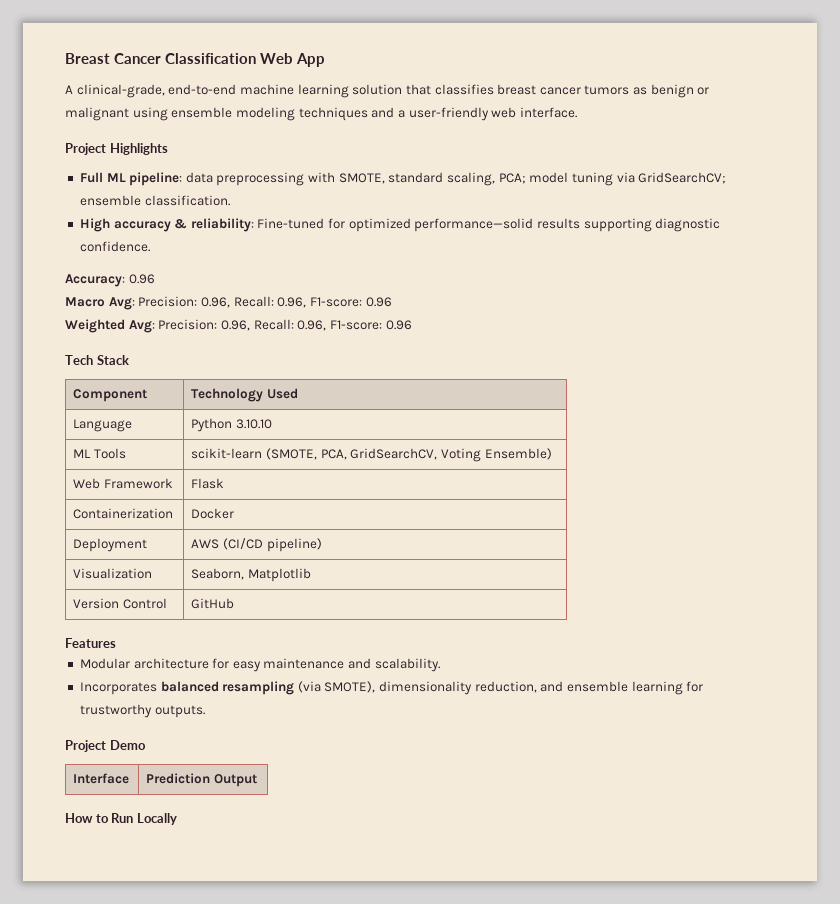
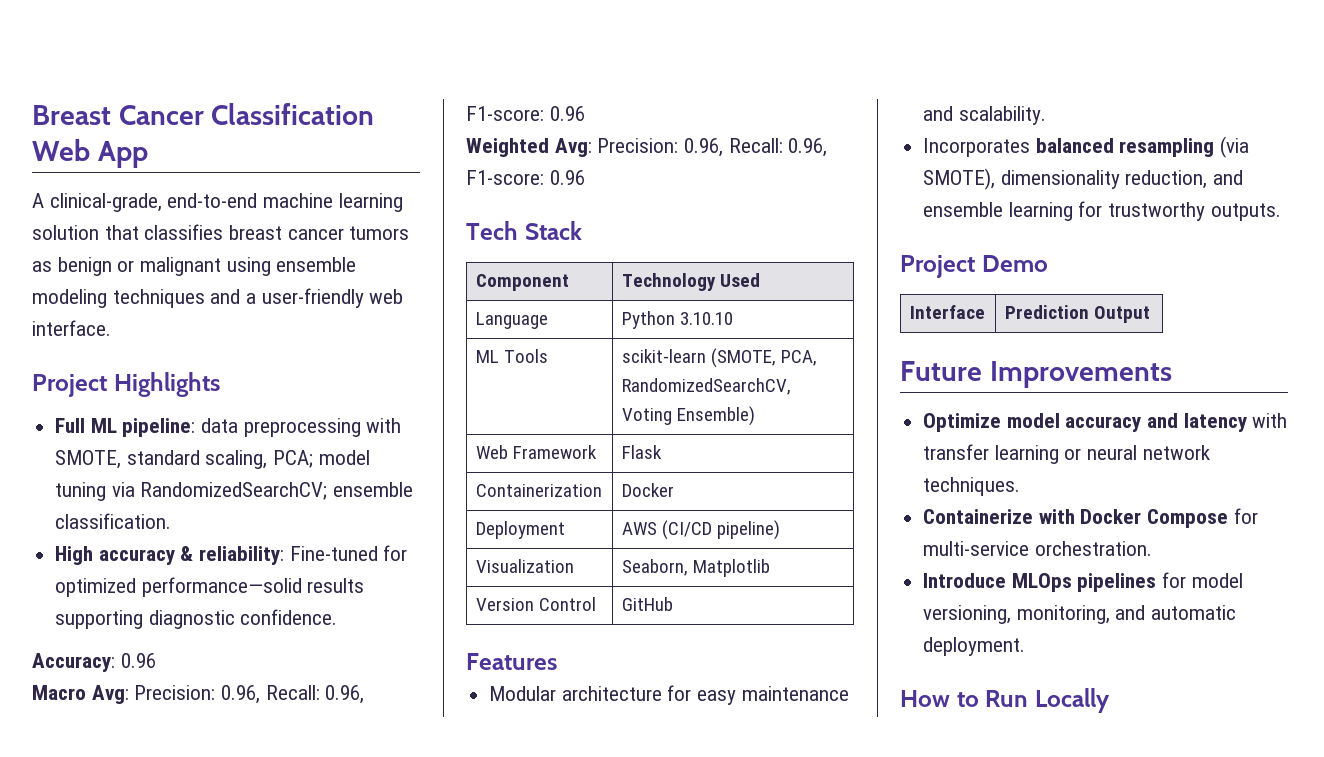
[638,172,727,184] GridSearchCV; -> [140,482,328,500] RandomizedSearchCV;
[350,448,438,460] GridSearchCV, -> [621,378,791,395] RandomizedSearchCV,
(257, 780) none -> [900,361,1172,388] [923,413,1288,432] [923,444,1210,464] [923,477,1021,496] [923,508,1258,528] [923,541,1152,556] [923,572,1243,592] [923,605,1237,624] [923,637,1026,656] // Future Improvements // Optimize model accuracy and latency with transfer learning or neural network techniques. // Containerize with Docker Compose for multi-service orchestration. // Introduce MLOps pipelines for model versioning, monitoring, and automatic deployment.

